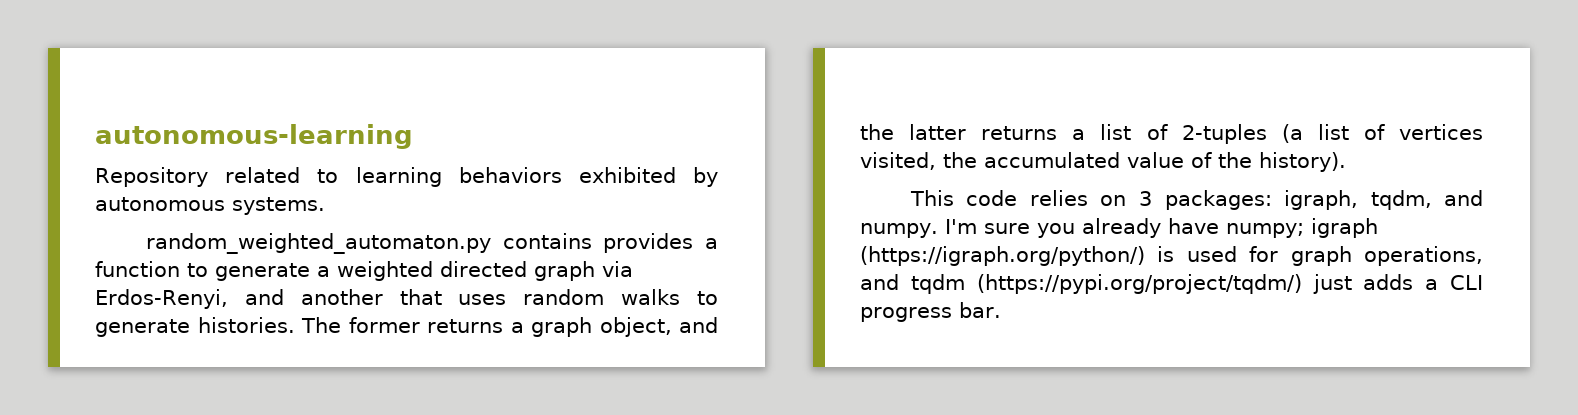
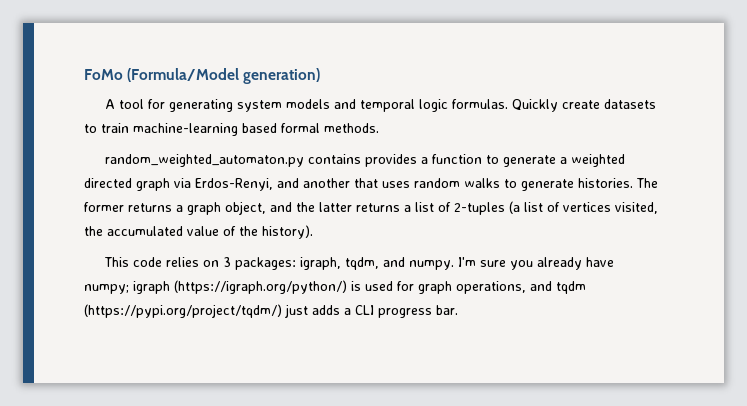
[95,124,413,149] [95,167,718,187] [95,197,325,215] autonomous-learning // Repository related to learning behaviors exhibited by autonomous systems. -> [84,68,321,84] [105,99,657,112] [84,123,379,136] FoMo (Formula/Model generation) // A tool for generating system models and temporal logic formulas. Quickly create datasets to train machine-learning based formal methods.

